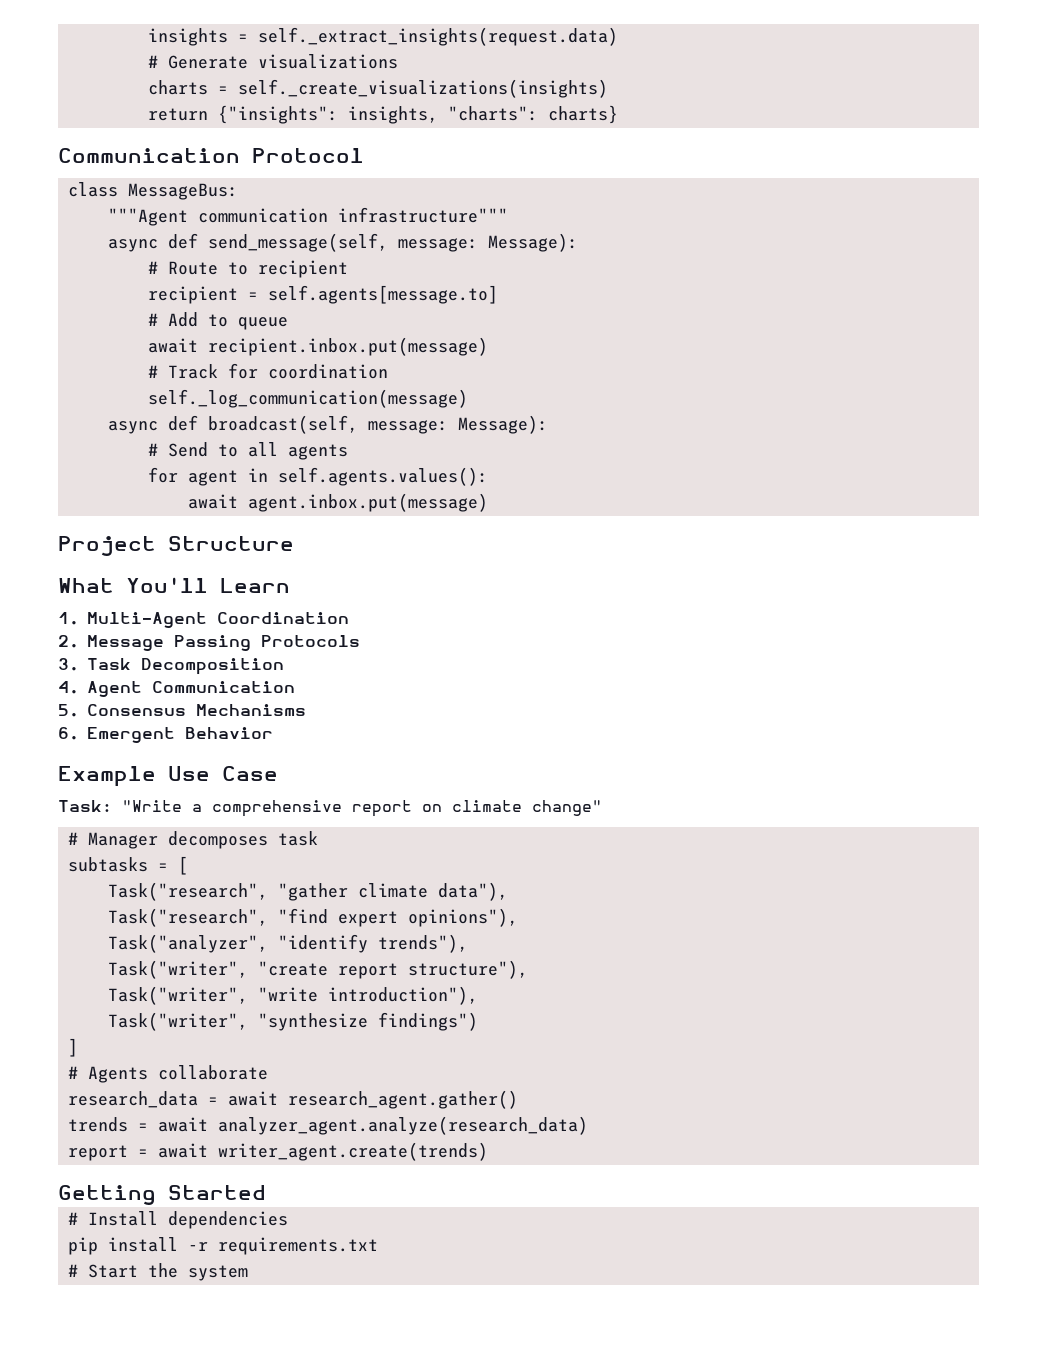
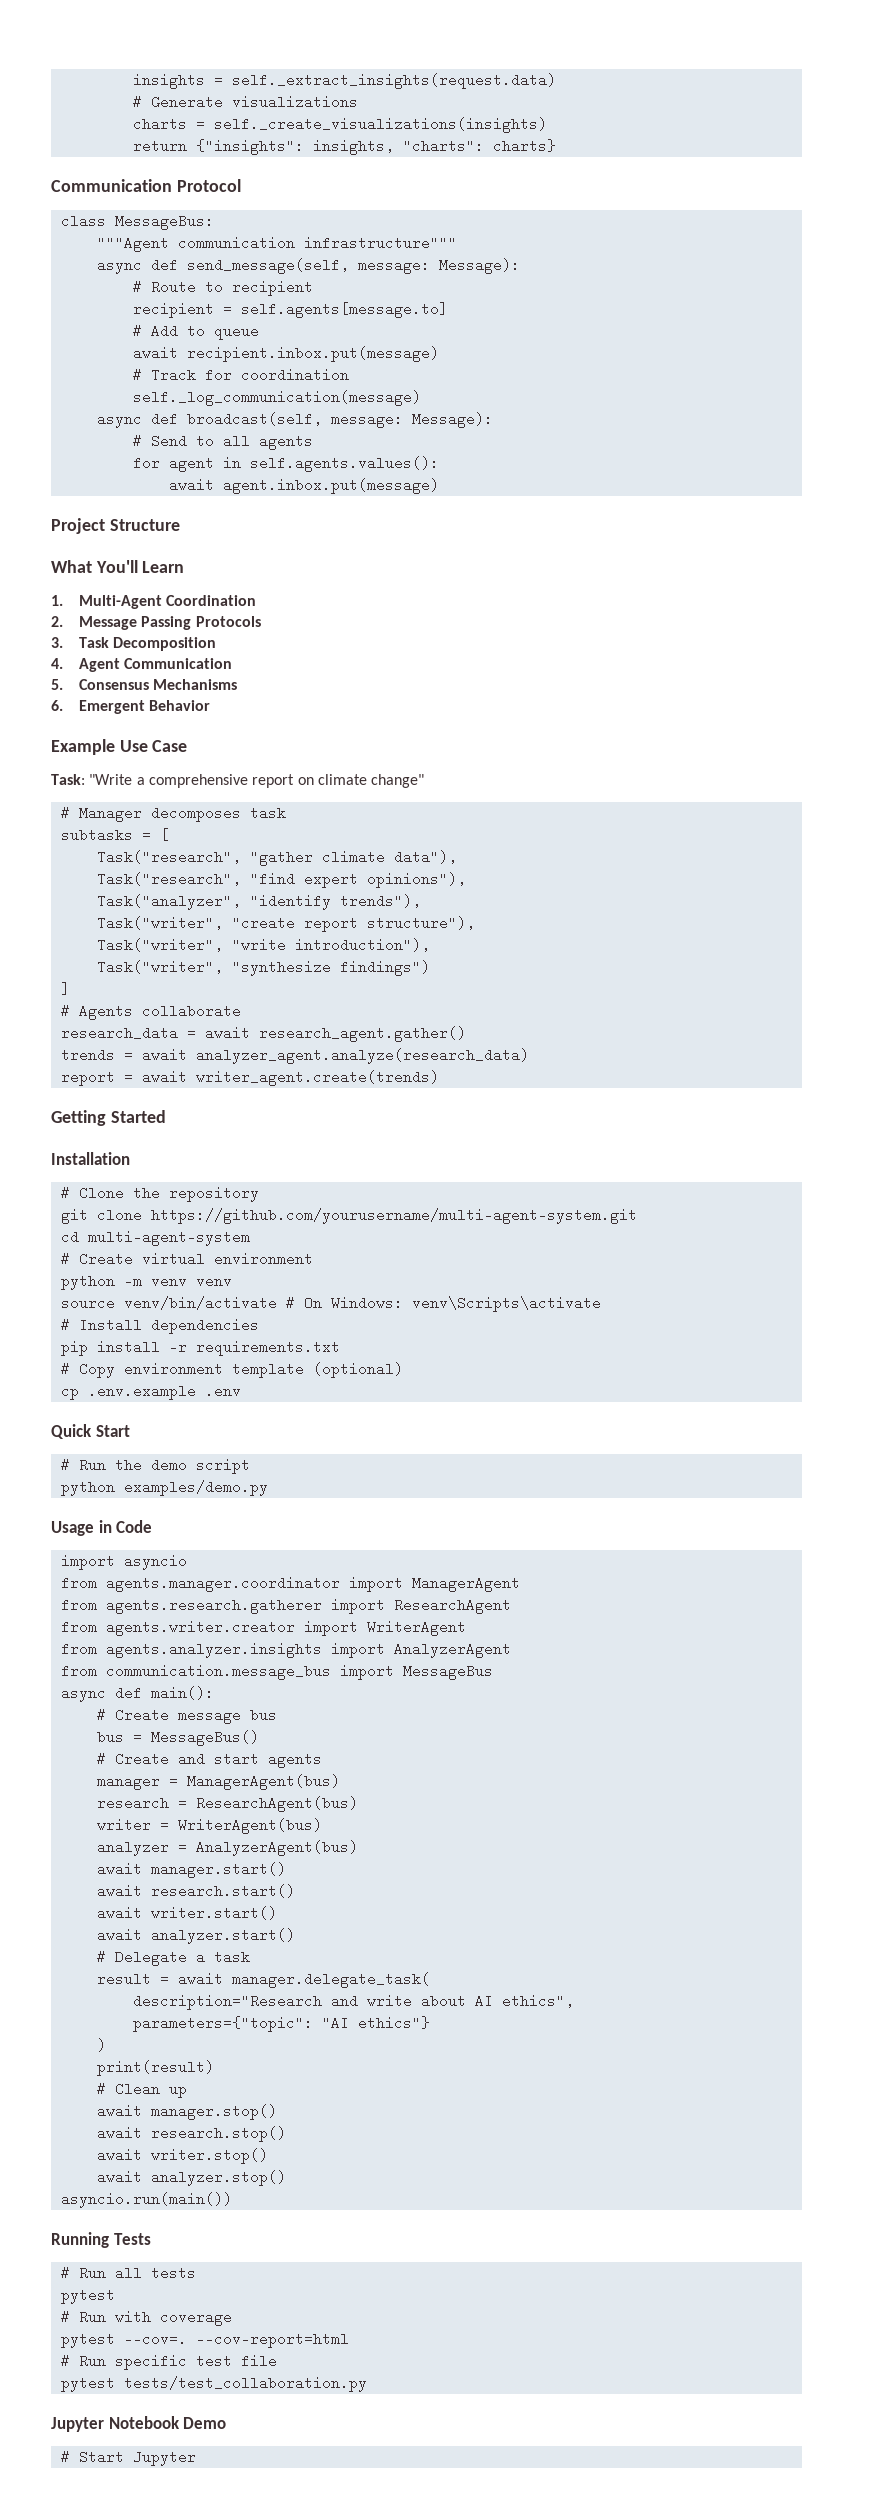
(266, 1192) none -> [51,1152,130,1165] [60,1186,259,1202] [60,1208,637,1224] [60,1230,250,1246] [60,1252,313,1266] [60,1274,232,1290] [60,1296,601,1312] // Installation // # Clone the repository // git clone https://github.com/yourusername/multi-agent-system.git // cd multi-agent-system // # Create virtual environment // python -m venv venv // source venv/bin/activate # On Windows: venv\Scripts\activate
[87,1263,248,1281] Start the system -> [78,1362,403,1378] [60,1384,241,1400] [51,1424,130,1439] [60,1458,250,1474] [60,1480,268,1496] [51,1520,153,1536] [60,1554,187,1570] [60,1576,520,1592] [60,1598,511,1614] [60,1620,466,1636] [60,1642,511,1658] [60,1664,493,1680] [60,1686,214,1702] [96,1708,277,1724] [96,1730,259,1746] [96,1752,322,1768] [96,1774,340,1790] [96,1796,358,1812] [96,1818,322,1834] [96,1840,358,1856] [96,1862,286,1878] [96,1884,295,1898] [96,1906,277,1920] [96,1928,295,1944] [96,1950,250,1966] [96,1972,430,1988] [132,1994,574,2010] [132,2016,430,2032] [96,2038,106,2052] [96,2060,214,2076] [96,2082,187,2098] [96,2104,277,2120] [96,2126,286,2142] [96,2148,268,2164] [96,2170,286,2186] [60,2192,232,2208] [51,2232,151,2248] [60,2266,196,2280] [60,2288,115,2304] [60,2310,232,2326] [60,2332,349,2348] [60,2354,277,2370] [60,2376,367,2392] [51,2416,227,2432] [60,2450,196,2466] Copy environment template (optional) // cp .env.example .env // Quick Start // # Run the demo script // python examples/demo.py // Usage in Code // import asyncio // from agents.manager.coordinator import ManagerAgent // from agents.research.gatherer import ResearchAgent // from agents.writer.creator import WriterAgent // from agents.analyzer.insights import AnalyzerAgent // from communication.message_bus import MessageBus // async def main(): // # Create message bus // bus = MessageBus() // # Create and start agents // manager = ManagerAgent(bus) // research = ResearchAgent(bus) // writer = WriterAgent(bus) // analyzer = AnalyzerAgent(bus) // await manager.start() // await research.start() // await writer.start() // await analyzer.start() // # Delegate a task // result = await manager.delegate_task( // description="Research and write about AI ethics", // parameters={"topic": "AI ethics"} // ) // print(result) // # Clean up // await manager.stop() // await research.stop() // await writer.stop() // await analyzer.stop() // asyncio.run(main()) // Running Tests // # Run all tests // pytest // # Run with coverage // pytest --cov=. --cov-report=html // # Run specific test file // pytest tests/test_collaboration.py // Jupyter Notebook Demo // # Start Jupyter

